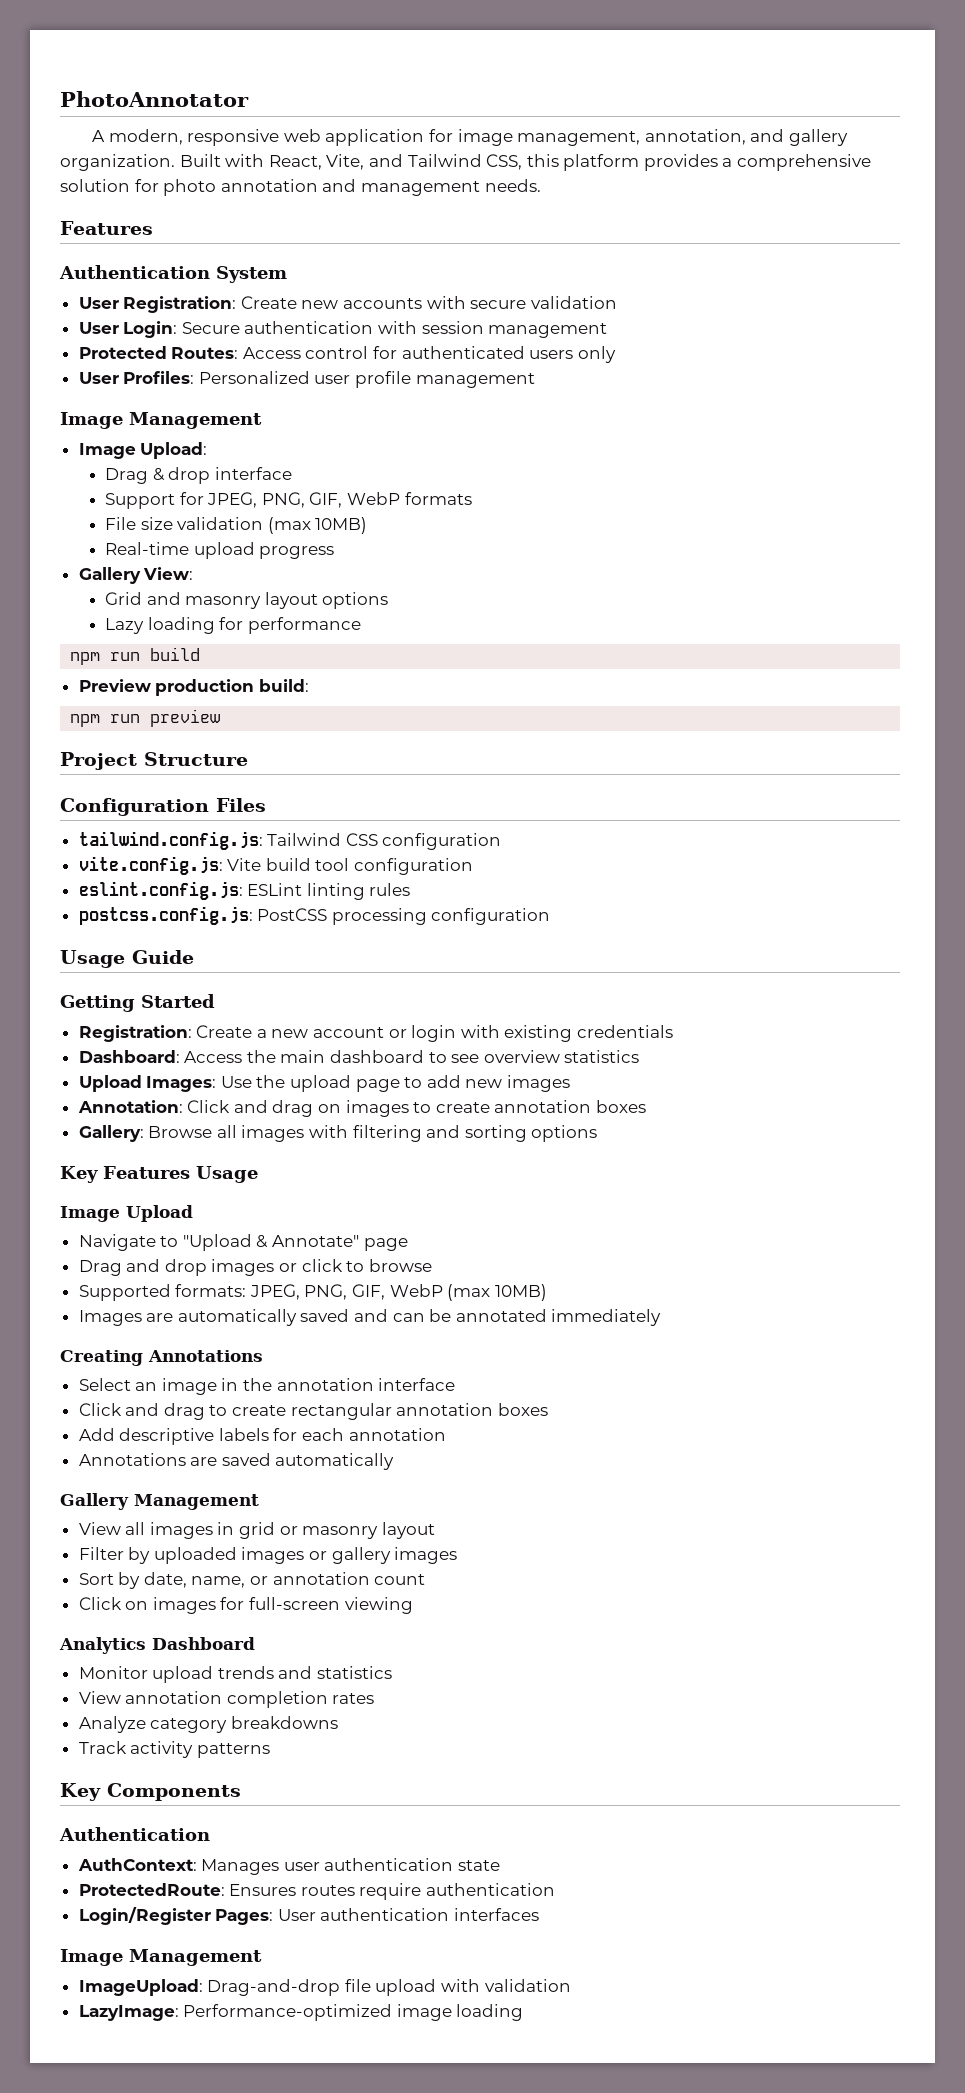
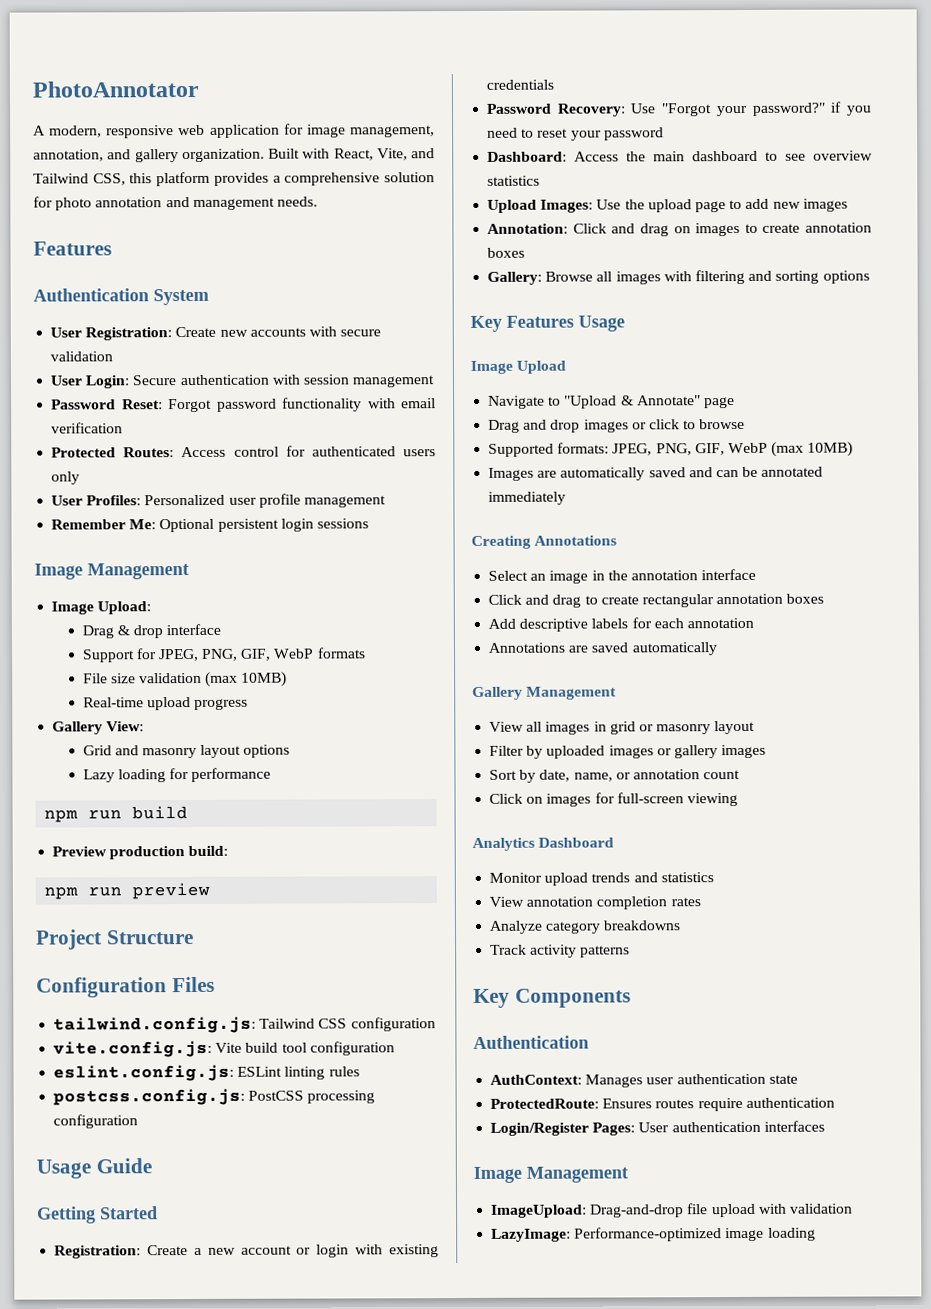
(608, 330) none -> [51,397,436,413] [51,422,124,434] // Password Reset: Forgot password functionality with email verification
(535, 380) none -> [51,518,369,533] // Remember Me: Optional persistent login sessions
(674, 1031) none -> [486,101,872,117] [487,127,664,141] // Password Recovery: Use "Forgot your password?" if you need to reset your password

